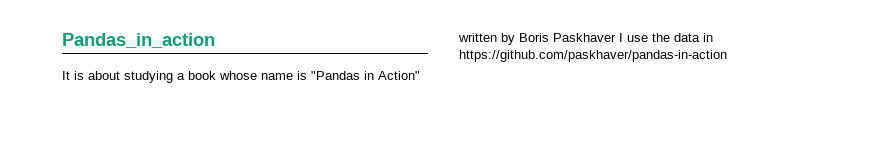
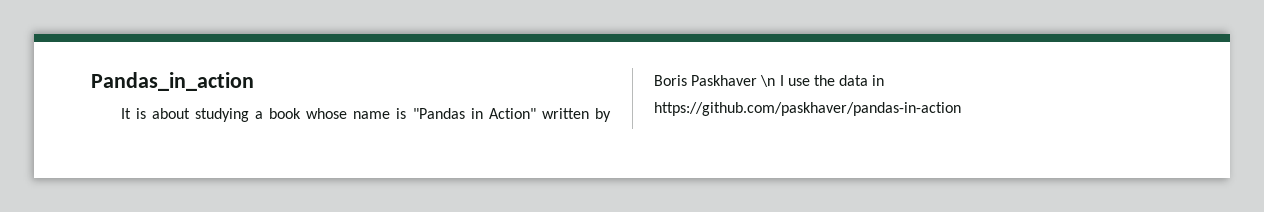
(616, 37) none -> [760,75,776,87] \n

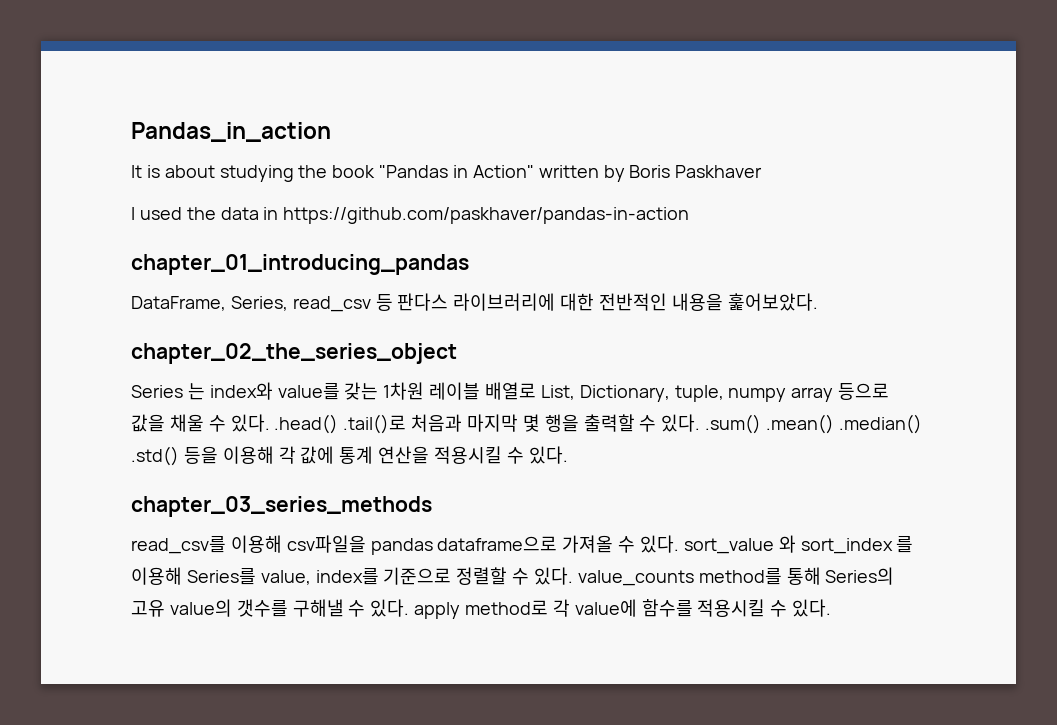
[255,108,407,119] a book whose name is -> [298,165,376,178] the book
[760,75,810,87] \n I use -> [131,207,182,220] // I used
(961, 109) none -> [131,254,469,275] [131,293,818,312] [131,343,457,364] [131,382,890,402] [131,414,922,434] [131,446,568,466] [131,496,432,517] [131,535,914,555] [131,567,895,586] [131,599,832,619] // chapter_01_introducing_pandas // DataFrame, Series, read_csv 등 판다스 라이브러리에 대한 전반적인 내용을 훑어보았다. // chapter_02_the_series_object // Series 는 index와 value를 갖는 1차원 레이블 배열로 List, Dictionary, tuple, numpy array 등으로 값을 채울 수 있다. .head() .tail()로 처음과 마지막 몇 행을 출력할 수 있다. .sum() .mean() .median() .std() 등을 이용해 각 값에 통계 연산을 적용시킬 수 있다. // chapter_03_series_methods // read_csv를 이용해 csv파일을 pandas dataframe으로 가져올 수 있다. sort_value 와 sort_index 를 이용해 Series를 value, index를 기준으로 정렬할 수 있다. value_counts method를 통해 Series의 고유 value의 갯수를 구해낼 수 있다. apply method로 각 value에 함수를 적용시킬 수 있다.

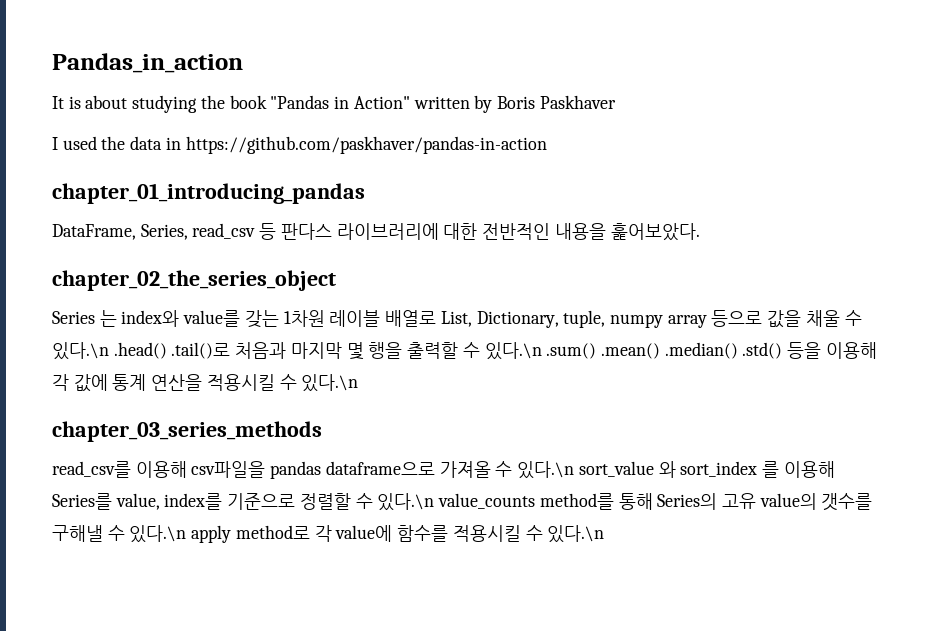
[230,414,270,432] 있다. -> [52,342,109,360] 있다.\n
[661,414,701,432] 있다. -> [484,342,542,360] 있다.\n
[528,446,568,464] 있다. -> [301,374,359,392] 있다.\n
[640,535,680,553] 있다. -> [517,461,575,479] 있다.\n
[534,567,574,585] 있다. -> [377,493,435,511] 있다.\n
[370,599,410,617] 있다. -> [129,525,187,543] 있다.\n
[792,599,832,617] 있다. -> [547,525,605,543] 있다.\n

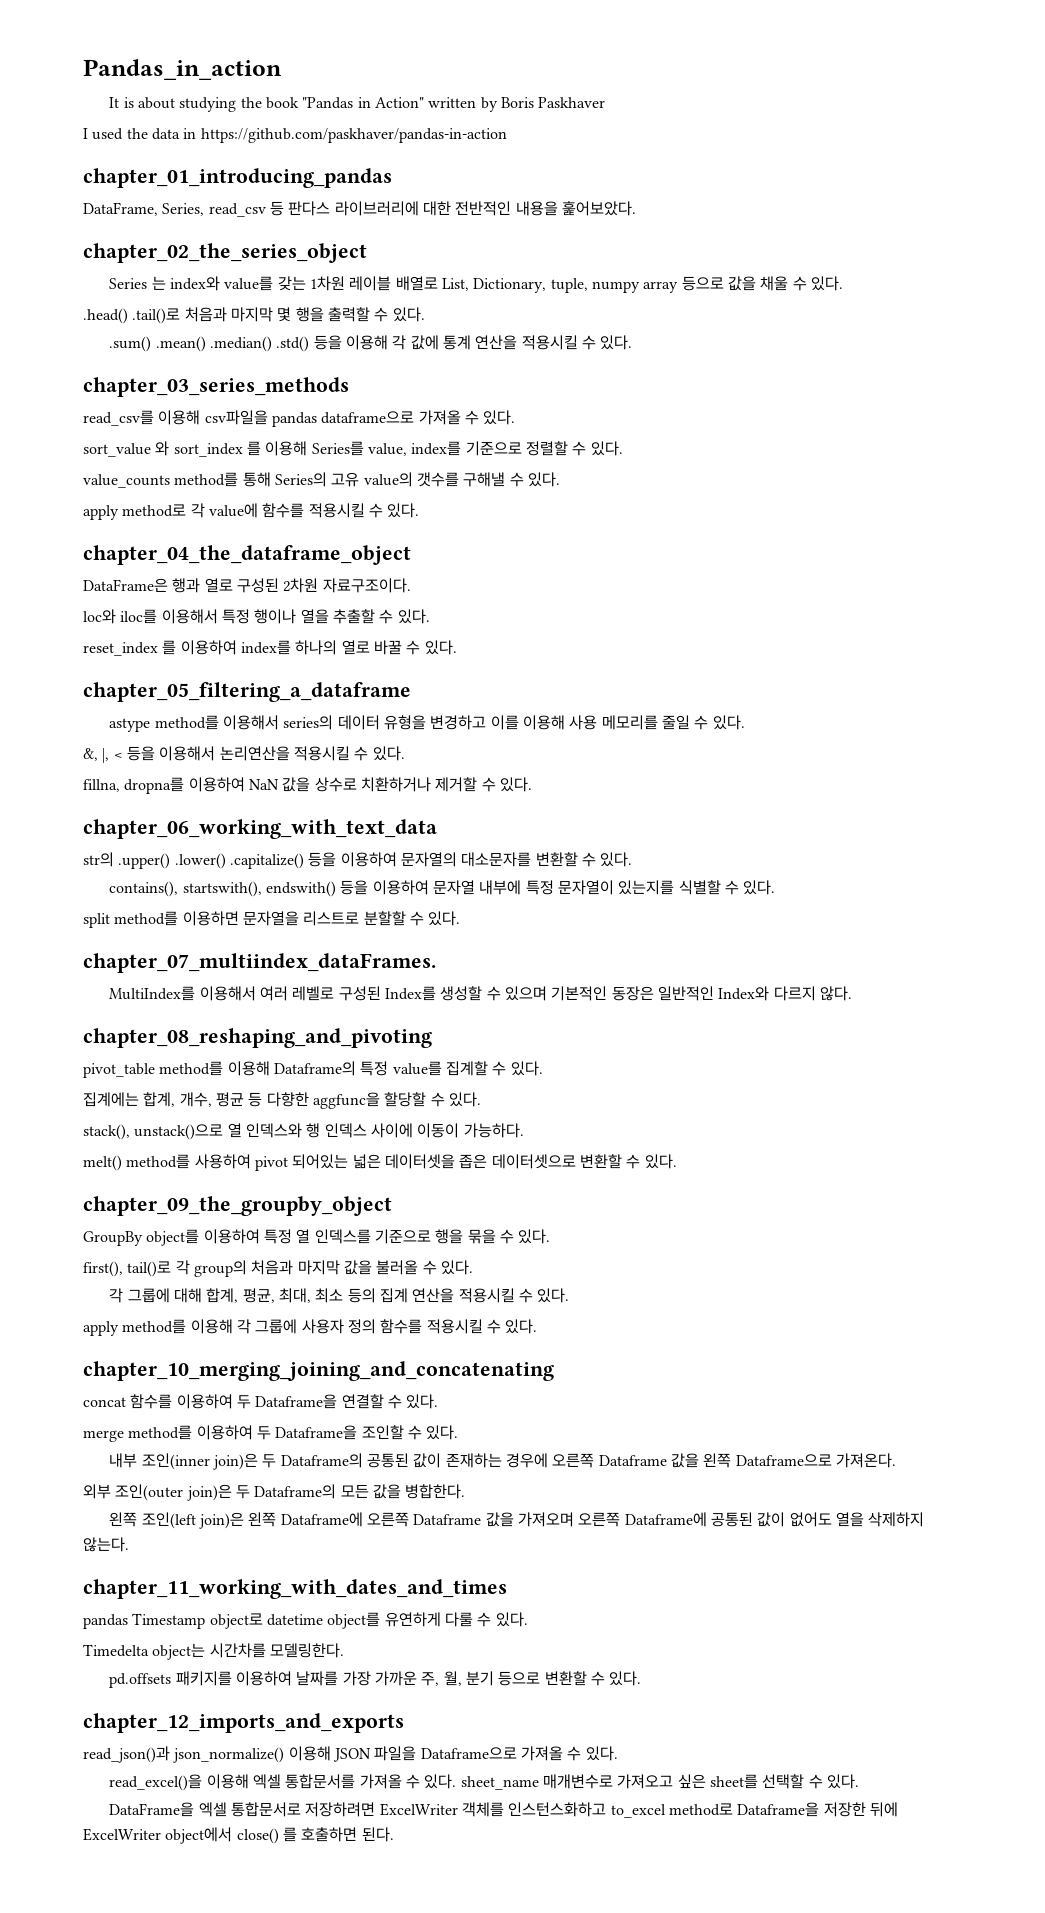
[52,342,109,360] 있다.\n -> [810,276,843,291] 있다. //
[484,342,542,360] 있다.\n -> [392,307,425,322] 있다. //
[301,374,359,392] 있다.\n -> [600,335,633,350] 있다.
[517,461,575,479] 있다.\n -> [483,410,516,425] 있다. //
[377,493,435,511] 있다.\n -> [590,441,623,456] 있다. //
[129,525,187,543] 있다.\n -> [527,472,560,487] 있다. //
[547,525,605,543] 있다.\n -> [387,503,420,518] [83,545,411,565] [83,578,411,593] [83,609,430,624] [83,640,457,656] [83,682,411,702] [109,715,745,732] [83,746,405,763] [83,777,532,794] [83,819,437,839] [83,852,633,869] [109,880,776,897] [83,911,461,928] [83,953,436,973] [109,986,852,1001] [83,1028,432,1048] [83,1061,543,1078] [83,1092,481,1109] [83,1123,524,1140] [83,1154,677,1171] [83,1196,392,1216] [83,1229,551,1246] [83,1260,473,1277] [109,1288,570,1303] [83,1319,538,1336] [83,1361,554,1381] [83,1394,439,1409] [83,1425,459,1442] [109,1453,896,1470] [83,1484,466,1501] [109,1512,925,1529] [83,1537,129,1552] [83,1579,507,1599] [83,1612,528,1629] [83,1643,344,1660] [109,1671,642,1688] [83,1713,404,1733] [83,1746,618,1763] [109,1774,859,1791] [109,1802,898,1818] [83,1827,394,1844] 있다. // chapter_04_the_dataframe_object // DataFrame은 행과 열로 구성된 2차원 자료구조이다. // loc와 iloc를 이용해서 특정 행이나 열을 추출할 수 있다. // reset_index 를 이용하여 index를 하나의 열로 바꿀 수 있다. // chapter_05_filtering_a_dataframe // astype method를 이용해서 series의 데이터 유형을 변경하고 이를 이용해 사용 메모리를 줄일 수 있다. // &, |, < 등을 이용해서 논리연산을 적용시킬 수 있다. // fillna, dropna를 이용하여 NaN 값을 상수로 치환하거나 제거할 수 있다. // chapter_06_working_with_text_data // str의 .upper() .lower() .capitalize() 등을 이용하여 문자열의 대소문자를 변환할 수 있다. // contains(), startswith(), endswith() 등을 이용하여 문자열 내부에 특정 문자열이 있는지를 식별할 수 있다. // split method를 이용하면 문자열을 리스트로 분할할 수 있다. // chapter_07_multiindex_dataFrames. // MultiIndex를 이용해서 여러 레벨로 구성된 Index를 생성할 수 있으며 기본적인 동장은 일반적인 Index와 다르지 않다. // chapter_08_reshaping_and_pivoting // pivot_table method를 이용해 Dataframe의 특정 value를 집계할 수 있다. // 집계에는 합계, 개수, 평균 등 다향한 aggfunc을 할당할 수 있다. // stack(), unstack()으로 열 인덱스와 행 인덱스 사이에 이동이 가능하다. // melt() method를 사용하여 pivot 되어있는 넓은 데이터셋을 좁은 데이터셋으로 변환할 수 있다. // chapter_09_the_groupby_object // GroupBy object를 이용하여 특정 열 인덱스를 기준으로 행을 묶을 수 있다. // first(), tail()로 각 group의 처음과 마지막 값을 불러올 수 있다. // 각 그룹에 대해 합계, 평균, 최대, 최소 등의 집계 연산을 적용시킬 수 있다. // apply method를 이용해 각 그룹에 사용자 정의 함수를 적용시킬 수 있다. // chapter_10_merging_joining_and_concatenating // concat 함수를 이용하여 두 Dataframe을 연결할 수 있다. // merge method를 이용하여 두 Dataframe을 조인할 수 있다. // 내부 조인(inner join)은 두 Dataframe의 공통된 값이 존재하는 경우에 오른쪽 Dataframe 값을 왼쪽 Dataframe으로 가져온다. // 외부 조인(outer join)은 두 Dataframe의 모든 값을 병합한다. // 왼쪽 조인(left join)은 왼쪽 Dataframe에 오른쪽 Dataframe 값을 가져오며 오른쪽 Dataframe에 공통된 값이 없어도 열을 삭제하지 않는다. // chapter_11_working_with_dates_and_times // pandas Timestamp object로 datetime object를 유연하게 다룰 수 있다. // Timedelta object는 시간차를 모델링한다. // pd.offsets 패키지를 이용하여 날짜를 가장 가까운 주, 월, 분기 등으로 변환할 수 있다. // chapter_12_imports_and_exports // read_json()과 json_normalize() 이용해 JSON 파일을 Dataframe으로 가져올 수 있다. // read_excel()을 이용해 엑셀 통합문서를 가져올 수 있다. sheet_name 매개변수로 가져오고 싶은 sheet를 선택할 수 있다. // DataFrame을 엑셀 통합문서로 저장하려면 ExcelWriter 객체를 인스턴스화하고 to_excel method로 Dataframe을 저장한 뒤에 ExcelWriter object에서 close() 를 호출하면 된다.

